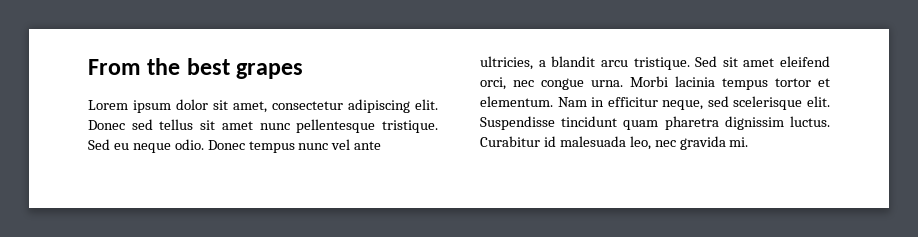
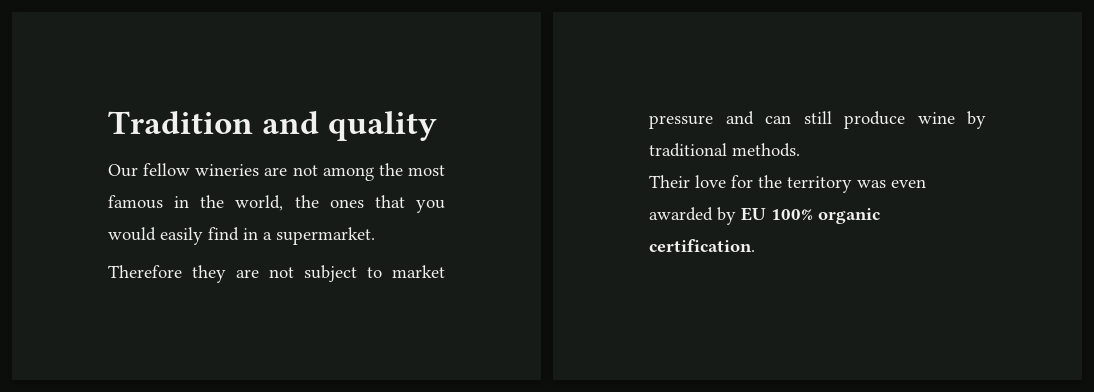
[88,58,304,79] [88,99,438,113] [88,119,439,133] [88,139,382,153] [480,56,830,70] [480,76,830,90] [480,96,830,110] [480,116,830,130] [480,136,749,150] From the best grapes // Lorem ipsum dolor sit amet, consectetur adipiscing elit. Donec sed tellus sit amet nunc pellentesque tristique. Sed eu neque odio. Donec tempus nunc vel ante ultricies, a blandit arcu tristique. Sed sit amet eleifend orci, nec congue urna. Morbi lacinia tempus tortor et elementum. Nam in efficitur neque, sed scelerisque elit. Suspendisse tincidunt quam pharetra dignissim luctus. Curabitur id malesuada leo, nec gravida mi. -> [108,111,438,141] [108,163,445,181] [108,195,445,213] [108,227,375,245] [108,265,445,283] [649,111,986,129] [649,143,800,157] [649,175,926,193] [649,207,880,225] [649,239,755,252] Tradition and quality // Our fellow wineries are not among the most famous in the world, the ones that you would easily find in a supermarket. // Therefore they are not subject to market pressure and can still produce wine by traditional methods. // Their love for the territory was even awarded by EU 100% organic certification.

